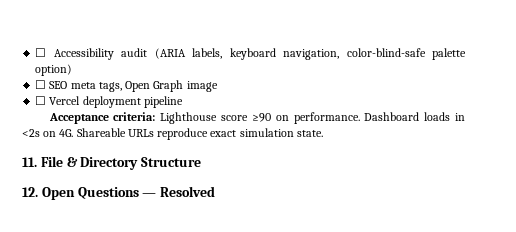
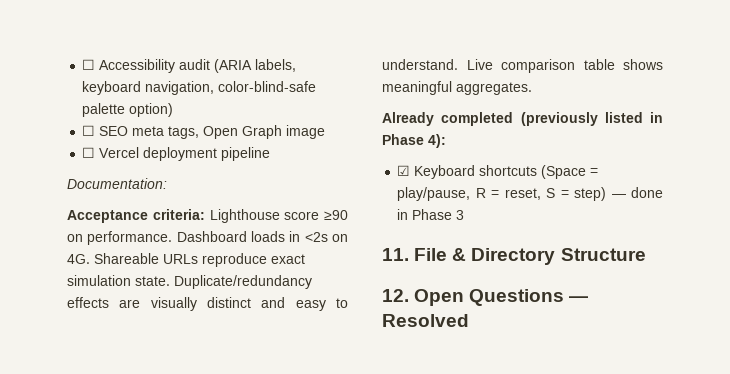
(183, 102) none -> [67,178,167,189] // Documentation:
(323, 133) none -> [174,275,312,289] [67,297,348,311] [382,59,663,73] [382,81,532,95] [382,112,663,126] [382,134,446,148] [397,165,599,179] [397,187,663,201] [397,209,465,220] Duplicate/redundancy effects are visually distinct and easy to understand. Live comparison table shows meaningful aggregates. // Already completed (previously listed in Phase 4): // ☑ Keyboard shortcuts (Space = play/pause, R = reset, S = step) — done in Phase 3

